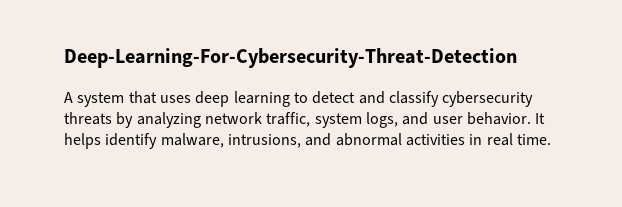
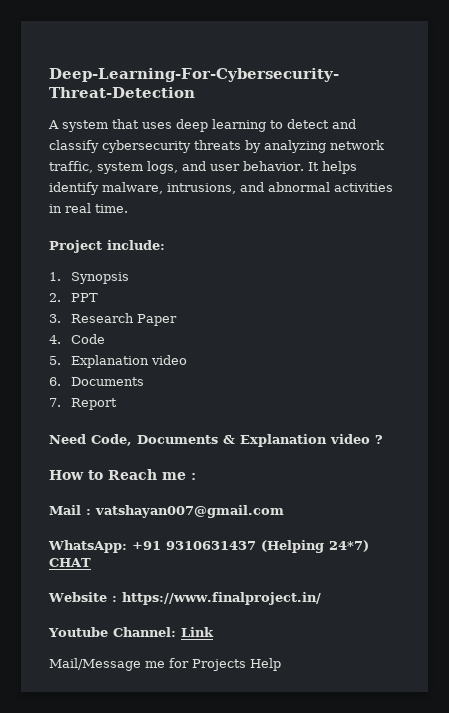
(551, 139) none -> [49,240,165,253] [49,272,130,284] [49,293,99,302] [49,313,178,326] [49,334,106,344] [49,355,188,368] [49,377,145,386] [49,398,118,410] [49,434,383,447] [49,469,196,480] [49,505,284,518] [48,540,369,553] [49,558,91,567] [48,592,321,605] [48,627,214,637] [49,658,281,671] // Project include: // 1. Synopsis // 2. PPT // 3. Research Paper // 4. Code // 5. Explanation video // 6. Documents // 7. Report // Need Code, Documents & Explanation video ? // How to Reach me : // Mail : vatshayan007@gmail.com // WhatsApp: +91 9310631437 (Helping 24*7) CHAT // Website : https://www.finalproject.in/ // Youtube Channel: Link // Mail/Message me for Projects Help

